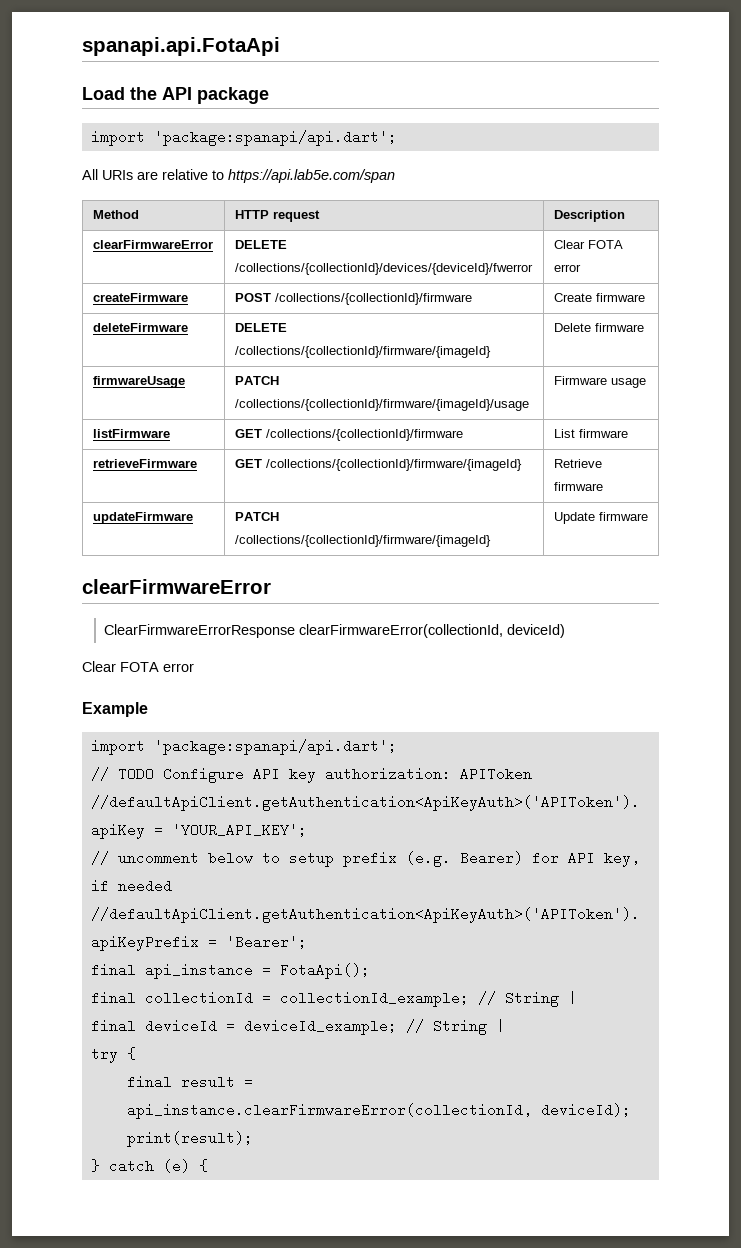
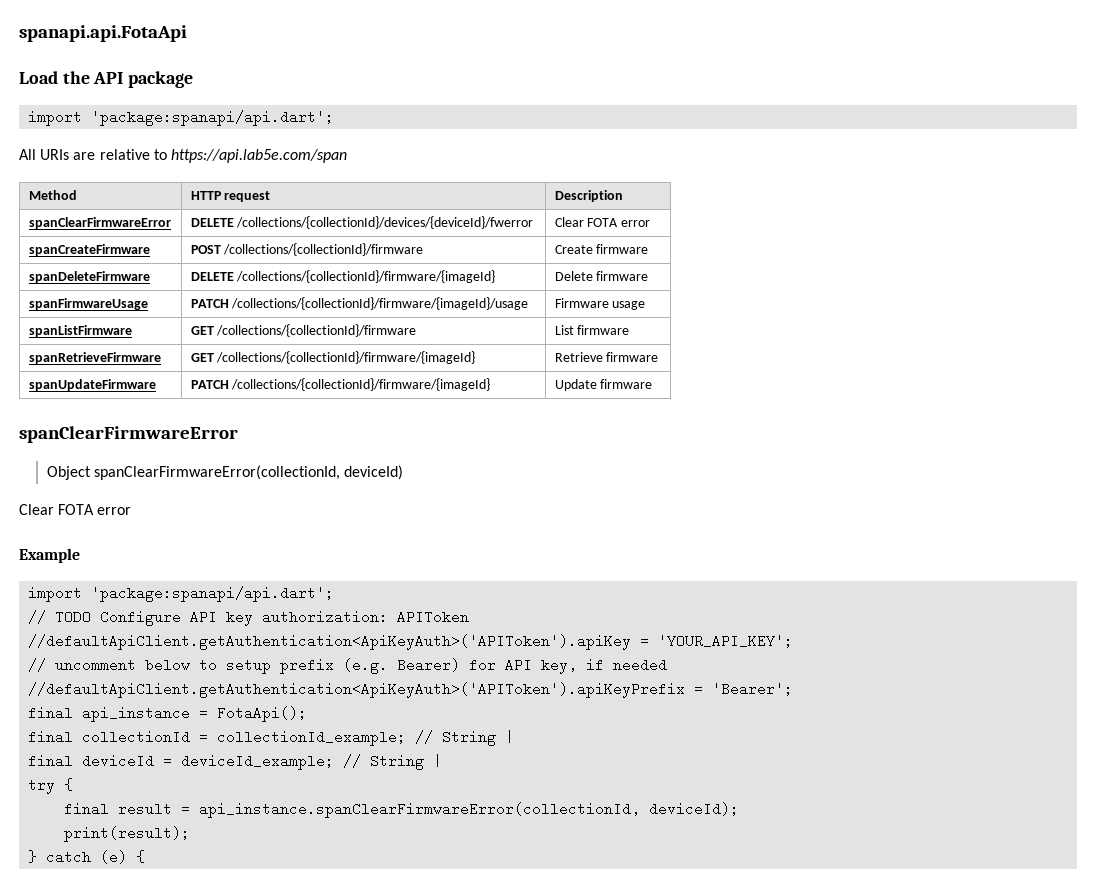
[92,240,213,249] clearFirmwareError -> [28,217,171,229] spanClearFirmwareError
[92,293,188,302] createFirmware -> [28,244,150,256] spanCreateFirmware
[92,323,188,332] deleteFirmware -> [28,271,150,283] spanDeleteFirmware
[92,376,185,388] firmwareUsage -> [28,298,148,310] spanFirmwareUsage
[92,429,170,438] listFirmware -> [28,325,132,337] spanListFirmware
[92,459,197,468] retrieveFirmware -> [28,352,161,364] spanRetrieveFirmware
[92,512,193,524] updateFirmware -> [28,379,156,391] spanUpdateFirmware
[82,579,271,594] [103,624,503,638] clearFirmwareError // ClearFirmwareErrorResponse clearFirmwareError(collectionId, -> [19,426,238,443] [47,465,341,480] spanClearFirmwareError // Object spanClearFirmwareError(collectionId,
[126,1103,532,1119] api_instance.clearFirmwareError(collectionId, -> [199,802,641,818] api_instance.spanClearFirmwareError(collectionId,

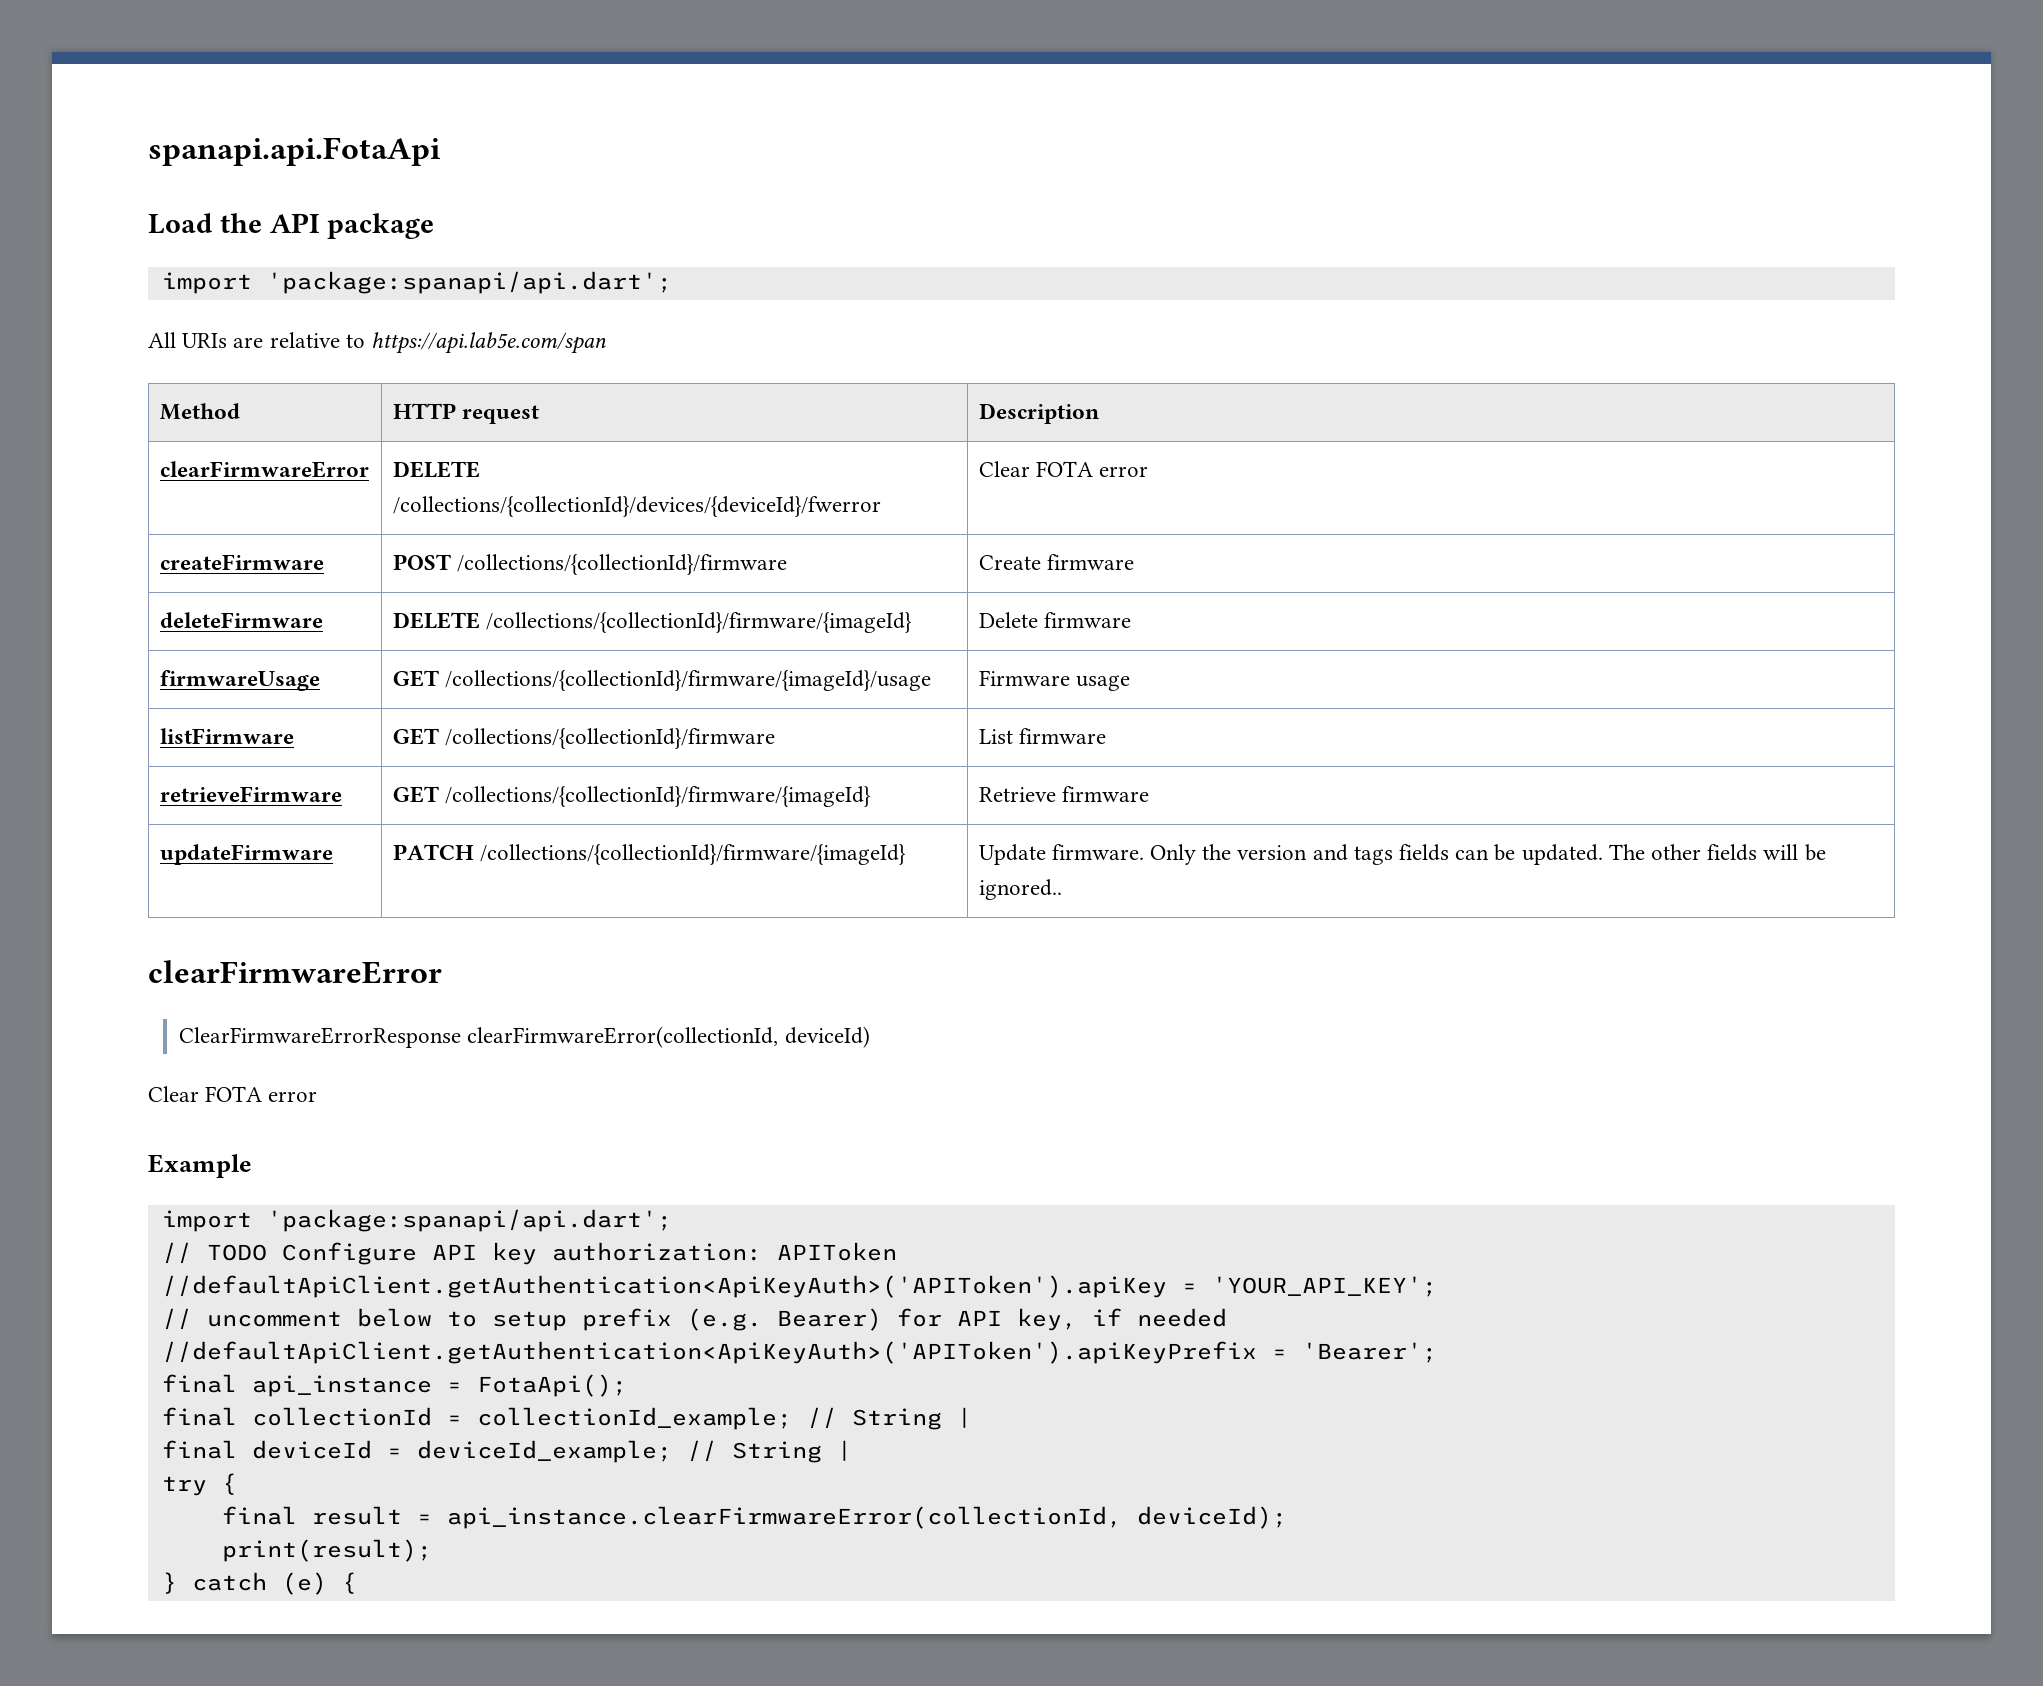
[28,217,171,229] spanClearFirmwareError -> [159,461,369,478] clearFirmwareError
[28,244,150,256] spanCreateFirmware -> [159,554,324,570] createFirmware
[28,271,150,283] spanDeleteFirmware -> [159,612,323,628] deleteFirmware
[28,298,148,310] [190,299,229,308] spanFirmwareUsage | PATCH -> [159,670,320,691] [392,670,439,687] firmwareUsage | GET
[28,325,132,337] spanListFirmware -> [159,728,294,744] listFirmware
[28,352,161,364] spanRetrieveFirmware -> [159,786,342,802] retrieveFirmware
[28,379,156,391] spanUpdateFirmware -> [159,844,333,865] updateFirmware
[600,379,653,389] [19,426,238,443] [47,465,341,480] firmware // spanClearFirmwareError // Object spanClearFirmwareError(collectionId, -> [1051,844,1826,865] [978,879,1062,900] [148,960,442,984] [179,1026,779,1048] firmware. Only the version and tags fields can be updated. The other fields will be ignored.. // clearFirmwareError // ClearFirmwareErrorResponse clearFirmwareError(collectionId,
[199,802,641,818] api_instance.spanClearFirmwareError(collectionId, -> [446,1506,1122,1529] api_instance.clearFirmwareError(collectionId,

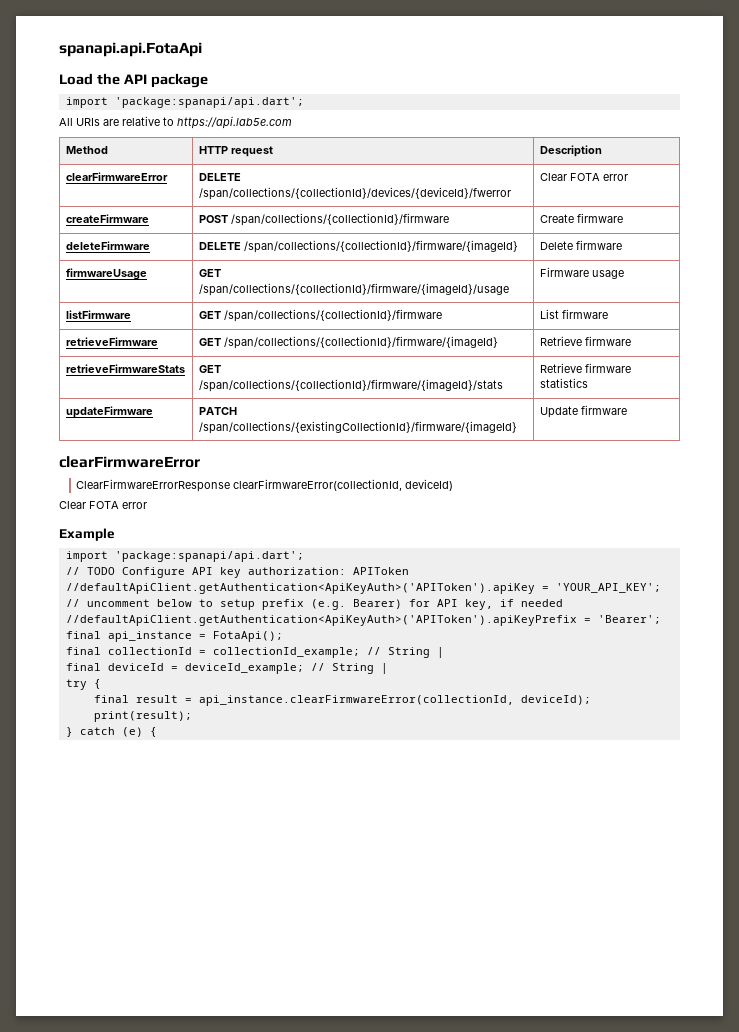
[371,332,607,354] https://api.lab5e.com/span -> [177,116,292,129] https://api.lab5e.com
[392,496,881,517] /collections/{collectionId}/devices/{deviceId}/fwerror -> [198,187,511,200] /span/collections/{collectionId}/devices/{deviceId}/fwerror
[456,554,787,575] /collections/{collectionId}/firmware -> [230,213,449,226] /span/collections/{collectionId}/firmware
[485,612,912,633] /collections/{collectionId}/firmware/{imageId} -> [243,240,518,253] /span/collections/{collectionId}/firmware/{imageId}
[444,670,931,691] /collections/{collectionId}/firmware/{imageId}/usage -> [198,283,509,296] /span/collections/{collectionId}/firmware/{imageId}/usage
[444,728,775,749] /collections/{collectionId}/firmware -> [223,309,442,322] /span/collections/{collectionId}/firmware
[444,786,871,807] [978,786,1149,802] /collections/{collectionId}/firmware/{imageId} | Retrieve firmware -> [223,336,498,349] [539,336,631,346] [65,364,185,373] [198,365,221,373] [198,379,503,392] [539,363,631,373] [539,378,588,388] /span/collections/{collectionId}/firmware/{imageId} | Retrieve firmware // retrieveFirmwareStats | GET /span/collections/{collectionId}/firmware/{imageId}/stats | Retrieve firmware statistics
[479,844,906,865] /collections/{collectionId}/firmware/{imageId} -> [198,421,517,434] /span/collections/{existingCollectionId}/firmware/{imageId}
[1051,844,1826,865] [978,879,1062,900] firmware. Only the version and tags fields can be updated. The other fields will be ignored.. -> [580,405,627,415] firmware

